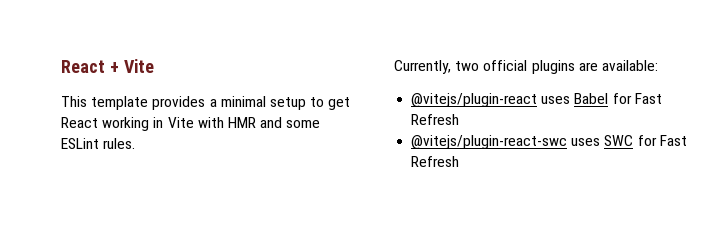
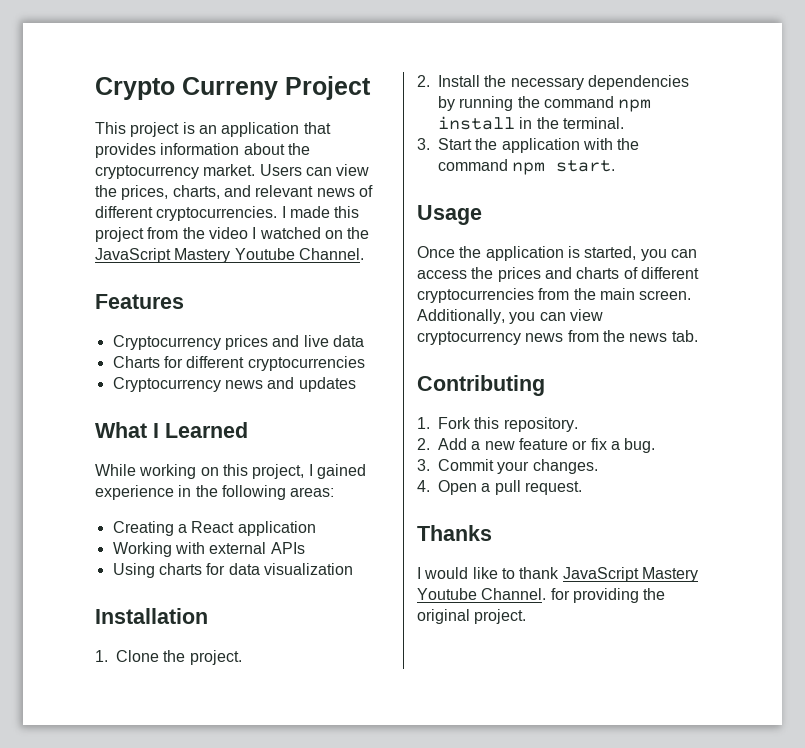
[61,59,154,73] [61,96,351,110] [61,117,321,131] [61,138,136,149] [394,60,658,74] [411,93,662,107] [411,114,460,125] [411,135,687,149] [411,156,460,167] React + Vite // This template provides a minimal setup to get React working in Vite with HMR and some ESLint rules. // Currently, two official plugins are available: // @vitejs/plugin-react uses Babel for Fast Refresh // @vitejs/plugin-react-swc uses SWC for Fast Refresh -> [95,76,371,100] [95,122,331,137] [95,143,310,158] [95,164,370,179] [95,185,373,200] [95,206,360,221] [95,227,370,242] [95,248,364,263] [95,294,184,309] [112,335,364,350] [112,356,365,371] [112,377,356,392] [95,422,248,438] [95,464,366,479] [95,485,335,500] [112,521,316,536] [112,542,305,557] [112,563,353,578] [95,608,208,624] [95,650,242,665] [417,75,689,90] [438,96,652,112] [438,116,624,130] [417,138,640,153] [438,159,616,175] [417,205,482,225] [417,246,697,261] [417,267,699,282] [417,288,692,303] [417,309,603,324] [417,330,698,345] [417,375,545,396] [417,417,578,432] [417,438,656,453] [417,459,598,474] [417,480,582,495] [417,525,492,541] [417,567,698,582] [417,588,666,603] [417,609,527,624] Crypto Curreny Project // This project is an application that provides information about the cryptocurrency market. Users can view the prices, charts, and relevant news of different cryptocurrencies. I made this project from the video I watched on the JavaScript Mastery Youtube Channel. // Features // Cryptocurrency prices and live data // Charts for different cryptocurrencies // Cryptocurrency news and updates // What I Learned // While working on this project, I gained experience in the following areas: // Creating a React application // Working with external APIs // Using charts for data visualization // Installation // 1. Clone the project. // 2. Install the necessary dependencies by running the command npm install in the terminal. // 3. Start the application with the command npm start. // Usage // Once the application is started, you can access the prices and charts of different cryptocurrencies from the main screen. Additionally, you can view cryptocurrency news from the news tab. // Contributing // 1. Fork this repository. // 2. Add a new feature or fix a bug. // 3. Commit your changes. // 4. Open a pull request. // Thanks // I would like to thank JavaScript Mastery Youtube Channel. for providing the original project.

